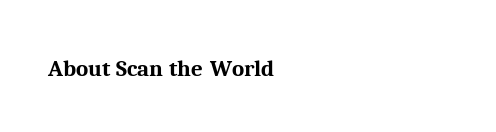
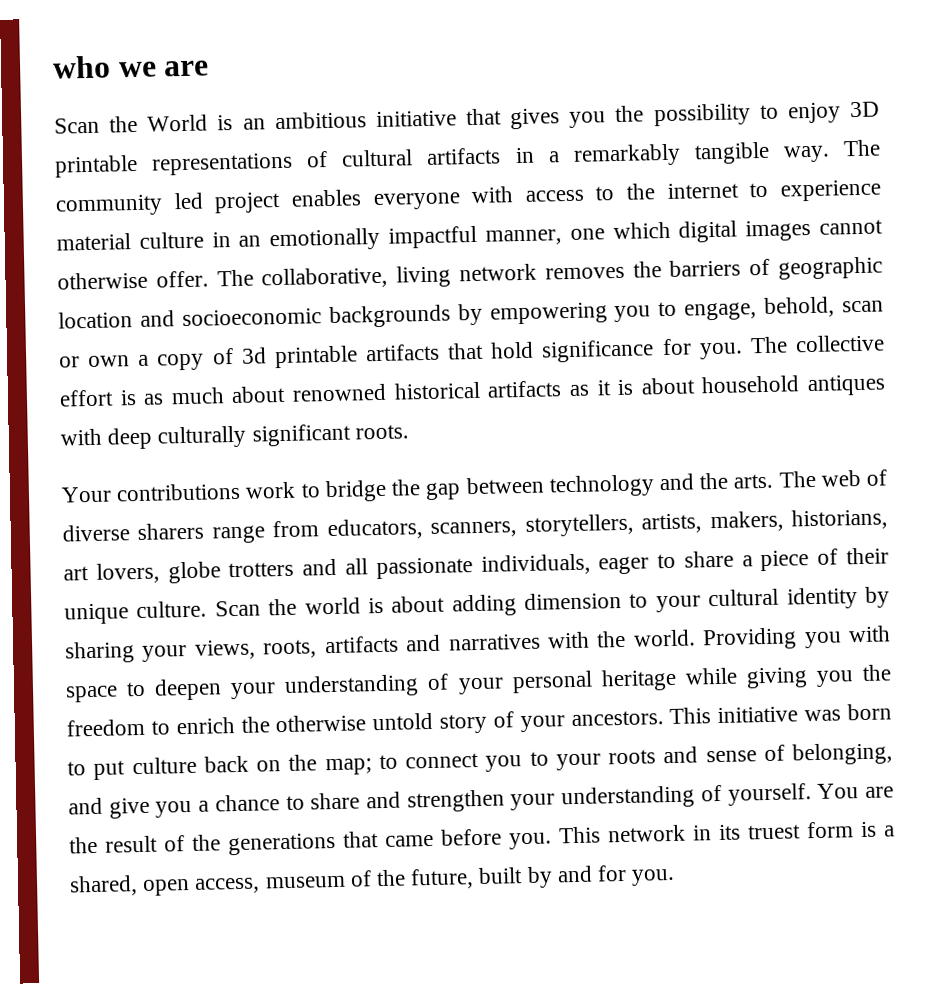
[47,60,274,76] About Scan the World -> [52,55,210,79] [54,101,880,134] [54,139,882,178] [55,179,882,217] [56,219,883,252] [57,256,883,290] [58,296,884,329] [59,334,885,371] [59,374,887,407] [60,423,409,450] [61,469,887,503] [62,508,888,544] [63,547,890,584] [64,586,890,625] [65,625,891,664] [65,664,893,703] [66,703,892,737] [67,742,893,780] [68,783,894,819] [69,821,895,856] [69,864,676,897] who we are // Scan the World is an ambitious initiative that gives you the possibility to enjoy 3D printable representations of cultural artifacts in a remarkably tangible way. The community led project enables everyone with access to the internet to experience material culture in an emotionally impactful manner, one which digital images cannot otherwise offer. The collaborative, living network removes the barriers of geographic location and socioeconomic backgrounds by empowering you to engage, behold, scan or own a copy of 3d printable artifacts that hold significance for you. The collective effort is as much about renowned historical artifacts as it is about household antiques with deep culturally significant roots. // Your contributions work to bridge the gap between technology and the arts. The web of diverse sharers range from educators, scanners, storytellers, artists, makers, historians, art lovers, globe trotters and all passionate individuals, eager to share a piece of their unique culture. Scan the world is about adding dimension to your cultural identity by sharing your views, roots, artifacts and narratives with the world. Providing you with space to deepen your understanding of your personal heritage while giving you the freedom to enrich the otherwise untold story of your ancestors. This initiative was born to put culture back on the map; to connect you to your roots and sense of belonging, and give you a chance to share and strengthen your understanding of yourself. You are the result of the generations that came before you. This network in its truest form is a shared, open access, museum of the future, built by and for you.

